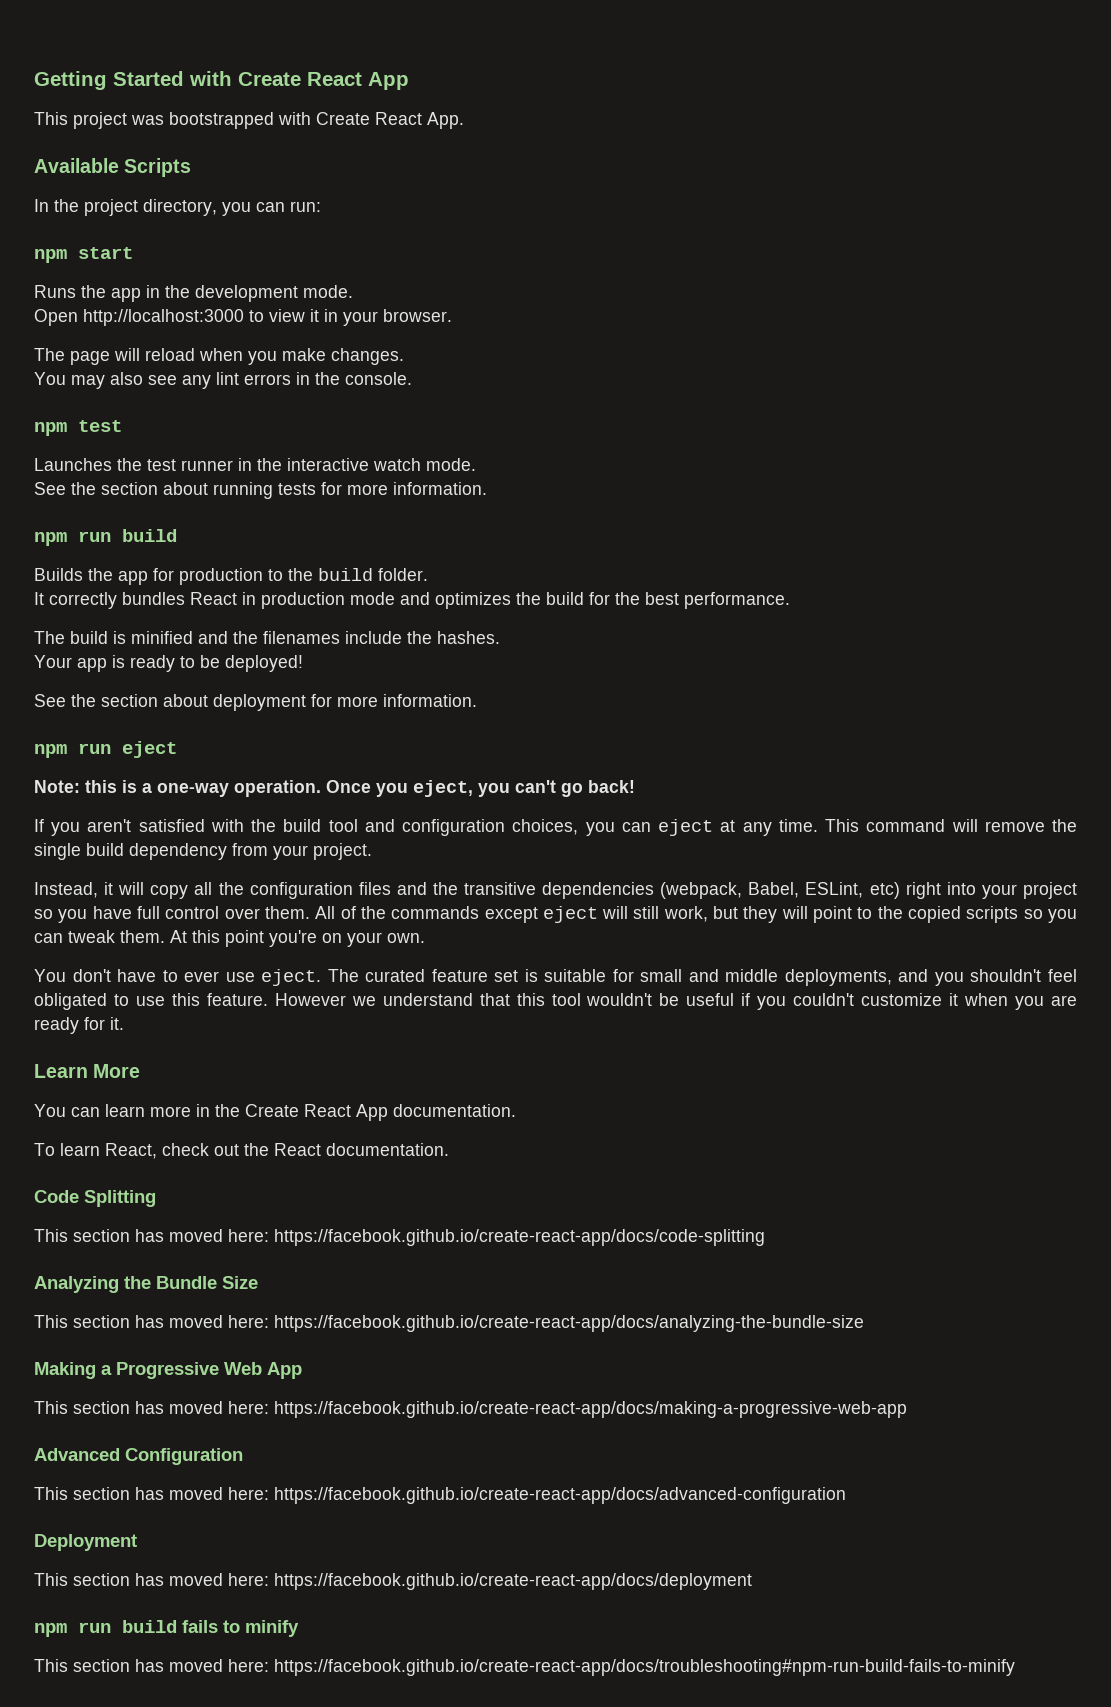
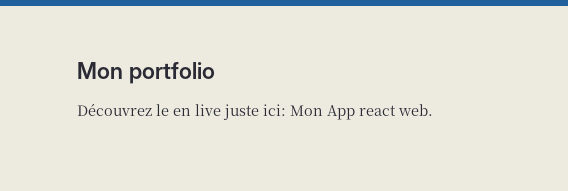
[34,71,409,90] [34,112,464,129] [34,158,192,177] [34,199,321,216] [34,247,133,263] [34,285,353,302] [34,309,452,326] [34,348,404,365] [34,372,412,389] [34,420,122,436] [34,458,476,471] [34,482,487,499] [34,529,177,546] [34,568,428,585] [34,592,790,609] [34,631,500,644] [34,655,303,672] [34,694,477,711] [34,741,177,758] [34,780,635,797] [34,819,1077,836] [34,843,372,860] [34,882,1077,899] [34,906,1078,923] [34,930,425,947] [34,969,1077,986] [34,993,1078,1010] [34,1017,124,1034] [34,1064,141,1078] [34,1104,516,1121] [34,1143,449,1159] [34,1190,156,1207] [34,1229,765,1246] [34,1276,258,1293] [34,1315,864,1332] [34,1362,302,1379] [34,1401,907,1418] [34,1448,243,1465] [34,1487,846,1504] [34,1534,137,1551] [34,1573,752,1590] [34,1620,299,1637] [34,1659,1015,1676] Getting Started with Create React App // This project was bootstrapped with Create React App. // Available Scripts // In the project directory, you can run: // npm start // Runs the app in the development mode. // Open http://localhost:3000 to view it in your browser. // The page will reload when you make changes. // You may also see any lint errors in the console. // npm test // Launches the test runner in the interactive watch mode. // See the section about running tests for more information. // npm run build // Builds the app for production to the build folder. // It correctly bundles React in production mode and optimizes the build for the best performance. // The build is minified and the filenames include the hashes. // Your app is ready to be deployed! // See the section about deployment for more information. // npm run eject // Note: this is a one-way operation. Once you eject, you can't go back! // If you aren't satisfied with the build tool and configuration choices, you can eject at any time. This command will remove the single build dependency from your project. // Instead, it will copy all the configuration files and the transitive dependencies (webpack, Babel, ESLint, etc) right into your project so you have full control over them. All of the commands except eject will still work, but they will point to the copied scripts so you can tweak them. At this point you're on your own. // You don't have to ever use eject. The curated feature set is suitable for small and middle deployments, and you shouldn't feel obligated to use this feature. However we understand that this tool wouldn't be useful if you couldn't customize it when you are ready for it. // Learn More // You can learn more in the Create React App documentation. // To learn React, check out the React documentation. // Code Splitting // This section has moved here: https://facebook.github.io/create-react-app/docs/code-splitting // Analyzing the Bundle Size // This section has moved here: https://facebook.github.io/create-react-app/docs/analyzing-the-bundle-size // Making a Progressive Web App // This section has moved here: https://facebook.github.io/create-react-app/docs/making-a-progressive-web-app // Advanced Configuration // This section has moved here: https://facebook.github.io/create-react-app/docs/advanced-configuration // Deployment // This section has moved here: https://facebook.github.io/create-react-app/docs/deployment // npm run build fails to minify // This section has moved here: https://facebook.github.io/create-react-app/docs/troubleshooting#npm-run-build-fails-to-minify -> [77,62,216,84] [77,103,433,120] Mon portfolio // Découvrez le en live juste ici: Mon App react web.

